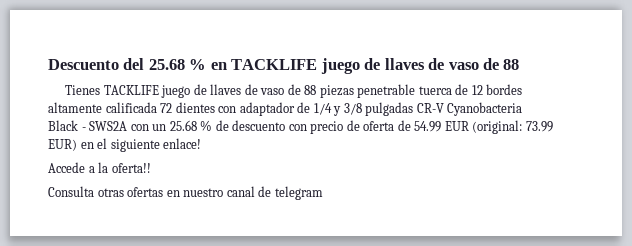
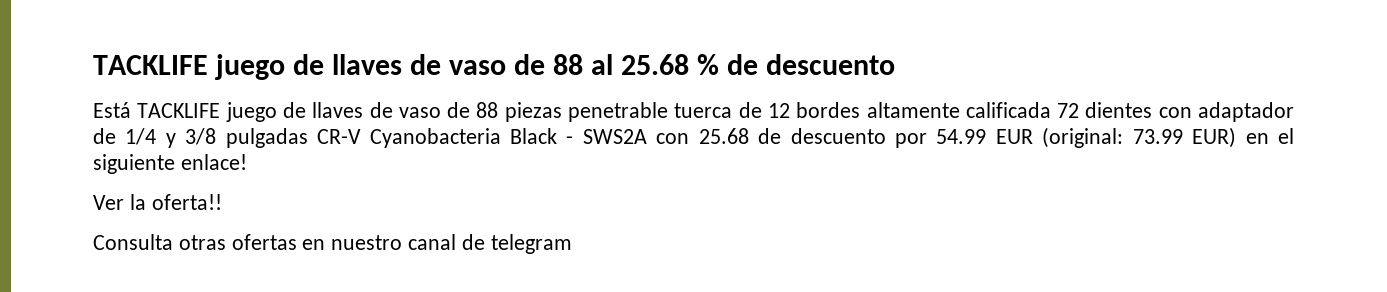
[48,58,520,74] [65,85,101,95] Descuento del 25.68 % en TACKLIFE juego de llaves de vaso de 88 // Tienes -> [93,54,895,80] [93,102,131,118] TACKLIFE juego de llaves de vaso de 88 al 25.68 % de descuento // Está
[152,120,411,134] un 25.68 % de descuento con precio de oferta de -> [698,128,928,148] 25.68 de descuento por
[48,162,95,173] Accede a -> [93,195,124,210] Ver

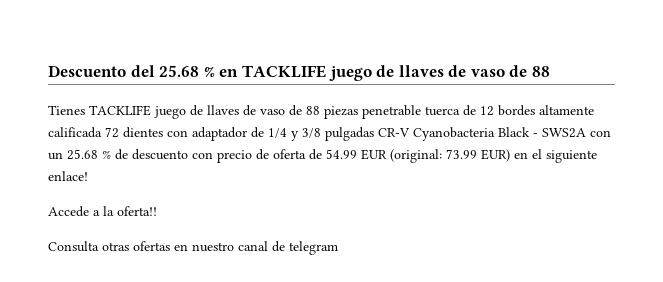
[93,54,895,80] [93,102,131,118] TACKLIFE juego de llaves de vaso de 88 al 25.68 % de descuento // Está -> [48,65,551,81] [48,105,85,115] Descuento del 25.68 % en TACKLIFE juego de llaves de vaso de 88 // Tienes
[698,128,928,148] 25.68 de descuento por -> [48,149,322,163] un 25.68 % de descuento con precio de oferta de
[93,195,124,210] Ver -> [48,206,100,217] Accede a

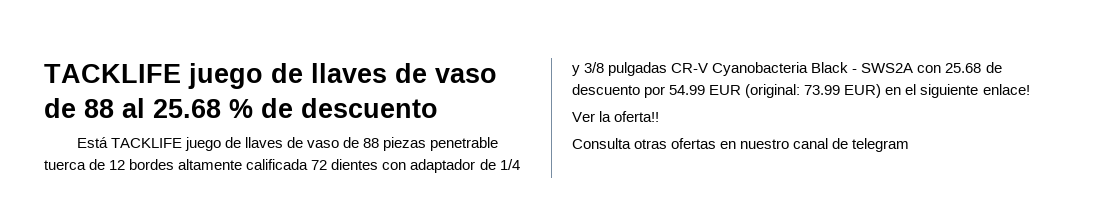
[48,65,551,81] [48,105,85,115] Descuento del 25.68 % en TACKLIFE juego de llaves de vaso de 88 // Tienes -> [44,63,497,89] [44,98,438,118] [76,137,108,148] TACKLIFE juego de llaves de vaso de 88 al 25.68 % de descuento // Está
[48,149,322,163] un 25.68 % de descuento con precio de oferta de -> [945,62,1002,73] [572,84,666,98] 25.68 de descuento por
[48,206,100,217] Accede a -> [572,112,595,122] Ver

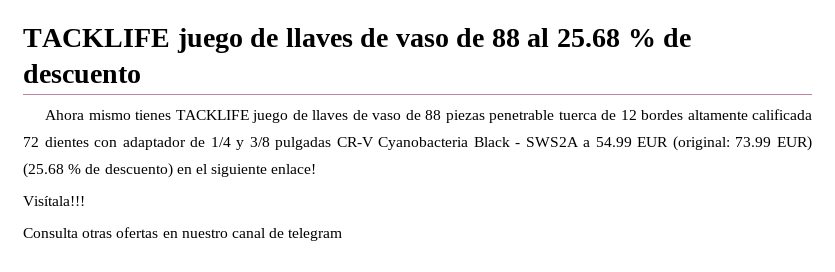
[76,137,108,148] Está -> [45,110,172,120] Ahora mismo tienes
[917,62,1002,73] [572,84,666,98] con 25.68 de descuento por -> [583,140,591,147] a
(882, 91) none -> [23,163,173,178] (25.68 % de descuento)
[572,111,660,122] Ver la oferta!! -> [23,196,85,206] Visítala!!!

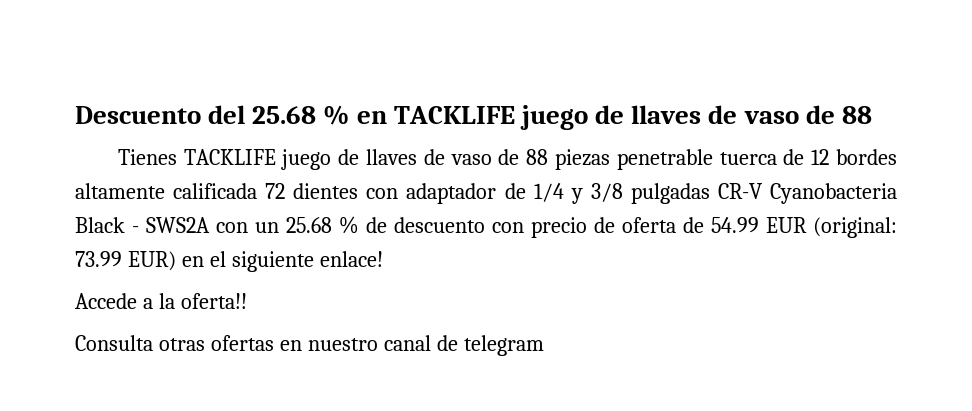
[23,28,692,53] [23,64,141,83] [45,110,172,120] TACKLIFE juego de llaves de vaso de 88 al 25.68 % de descuento // Ahora mismo tienes -> [75,105,872,130] [117,149,177,165] Descuento del 25.68 % en TACKLIFE juego de llaves de vaso de 88 // Tienes
[583,140,591,147] a -> [216,216,704,238] con un 25.68 % de descuento con precio de oferta de
[23,163,173,178] (25.68 % de descuento) -> (176, 261) none
[23,196,85,206] Visítala!!! -> [75,293,247,309] Accede a la oferta!!

